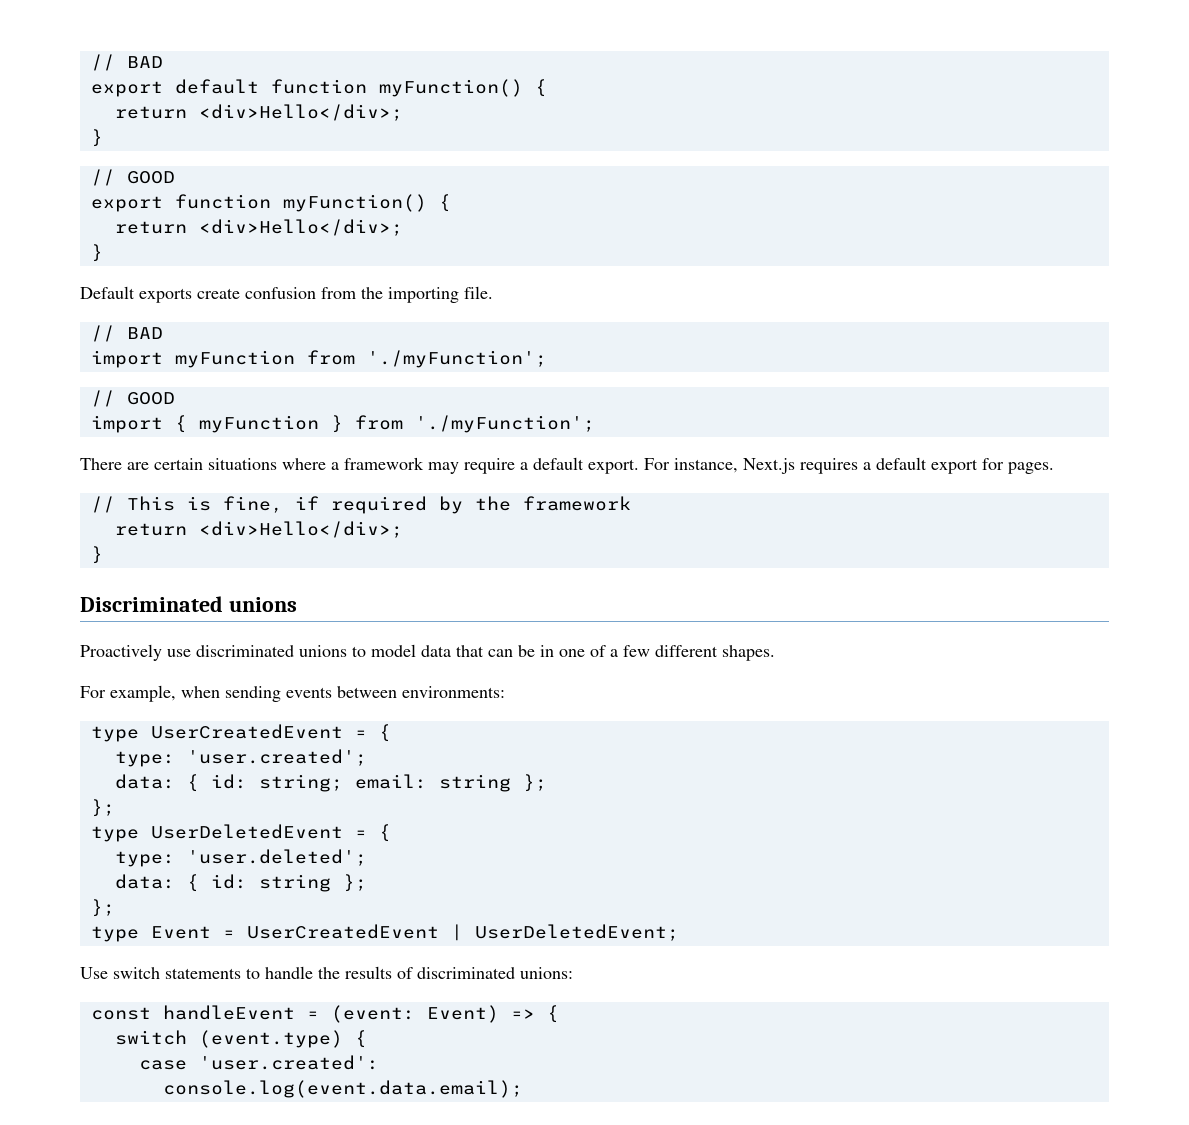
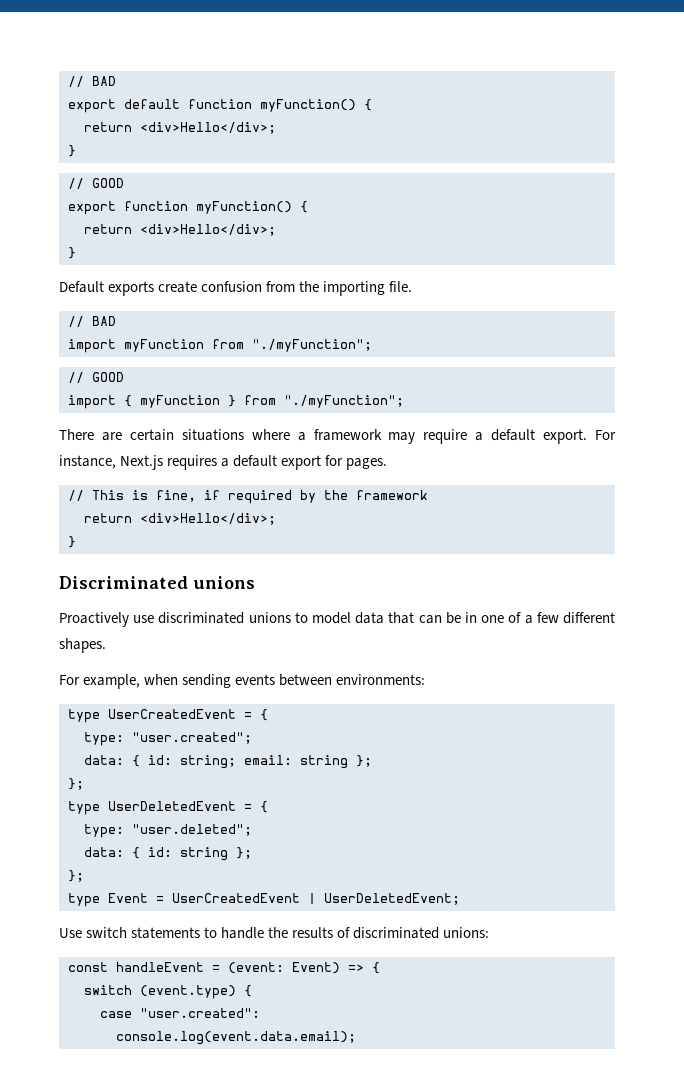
[366,350,547,368] './myFunction'; -> [252,339,372,352] "./myFunction";
[414,415,595,433] './myFunction'; -> [284,395,404,408] "./myFunction";
[186,749,367,766] 'user.created'; -> [132,732,252,744] "user.created";
[186,849,367,866] 'user.deleted'; -> [132,824,252,836] "user.deleted";
[198,1055,379,1070] 'user.created': -> [140,1008,260,1018] "user.created":

